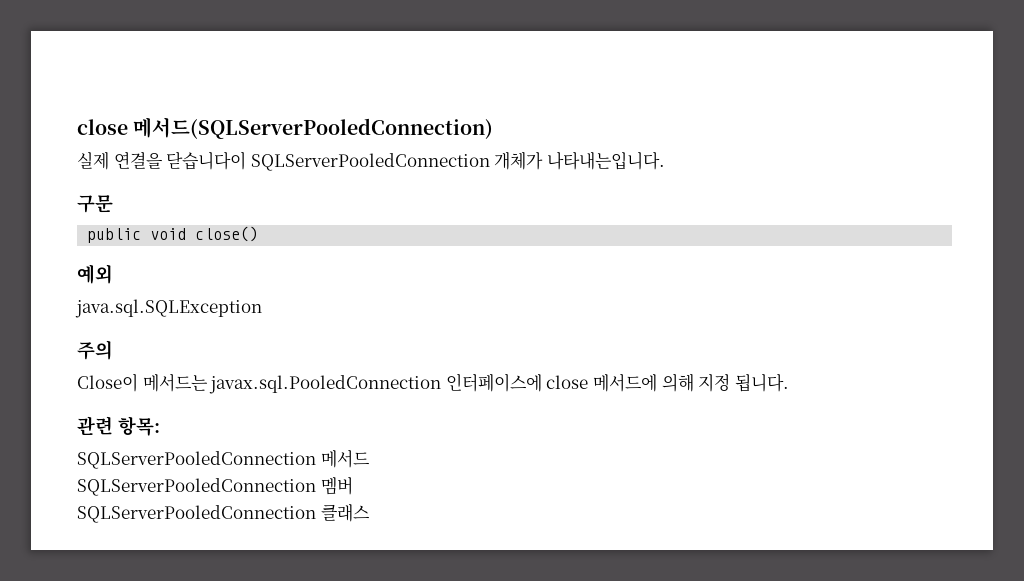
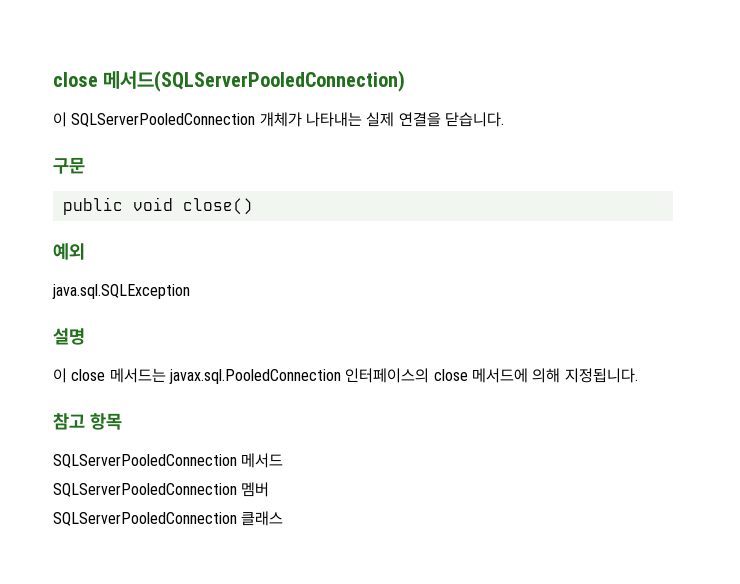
[77,151,665,171] 실제 연결을 닫습니다이 SQLServerPooledConnection 개체가 나타내는입니다. -> [53,112,504,127] 이 SQLServerPooledConnection 개체가 나타내는 실제 연결을 닫습니다.
[77,340,113,360] [77,373,138,392] 주의 // Close이 -> [53,328,85,345] [53,368,106,383] 설명 // 이 close
[445,373,542,392] 인터페이스에 -> [345,368,430,383] 인터페이스의
[698,374,789,392] [77,416,160,436] 지정 됩니다. // 관련 항목: -> [564,368,638,383] [53,413,122,430] 지정됩니다. // 참고 항목

